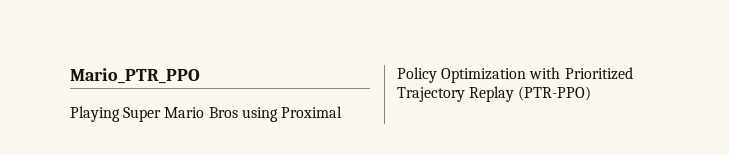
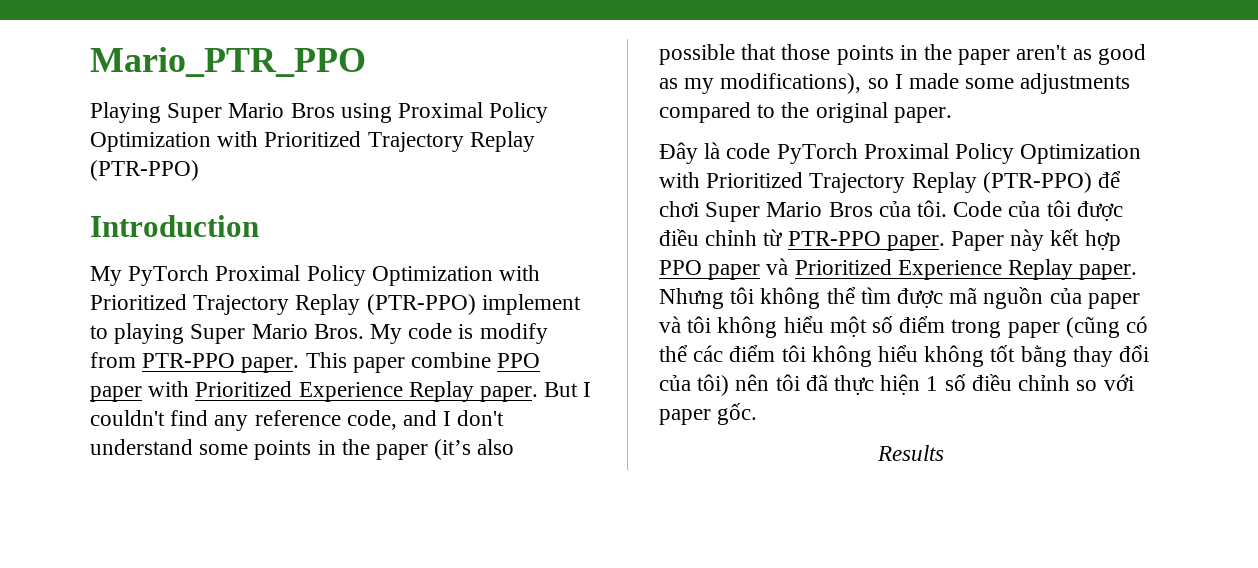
(592, 93) none -> [90,215,259,237] [90,265,541,286] [90,294,581,315] [90,323,548,344] [90,352,541,373] [90,381,592,402] [90,410,505,431] [90,439,515,460] [659,44,1146,65] [659,73,1131,94] [659,102,952,123] [659,142,1142,164] [659,171,1122,193] [659,200,1123,222] [659,229,1121,251] [659,258,1138,280] [659,287,1140,309] [659,316,1149,338] [659,345,1150,367] [659,374,1134,396] [659,403,758,425] [877,445,944,461] // Introduction // My PyTorch Proximal Policy Optimization with Prioritized Trajectory Replay (PTR-PPO) implement to playing Super Mario Bros. My code is modify from PTR-PPO paper. This paper combine PPO paper with Prioritized Experience Replay paper. But I couldn't find any reference code, and I don't understand some points in the paper (it’s also possible that those points in the paper aren't as good as my modifications), so I made some adjustments compared to the original paper. // Đây là code PyTorch Proximal Policy Optimization with Prioritized Trajectory Replay (PTR-PPO) để chơi Super Mario Bros của tôi. Code của tôi được điều chỉnh từ PTR-PPO paper. Paper này kết hợp PPO paper và Prioritized Experience Replay paper. Nhưng tôi không thể tìm được mã nguồn của paper và tôi không hiểu một số điểm trong paper (cũng có thể các điểm tôi không hiểu không tốt bằng thay đổi của tôi) nên tôi đã thực hiện 1 số điều chỉnh so với paper gốc. // Results

